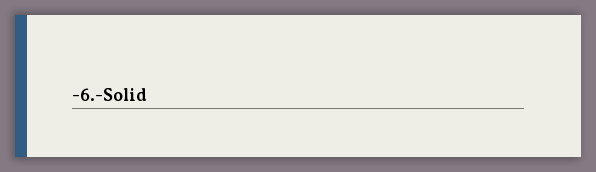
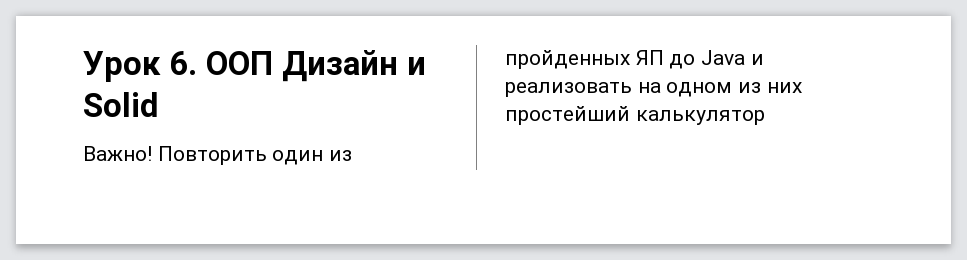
[72,88,147,101] -6.-Solid -> [83,50,426,82] [83,92,158,117] [83,146,353,165] [505,50,764,69] [505,82,802,97] [505,106,765,125] Урок 6. ООП Дизайн и Solid // Важно! Повторить один из пройденных ЯП до Java и реализовать на одном из них простейший калькулятор

